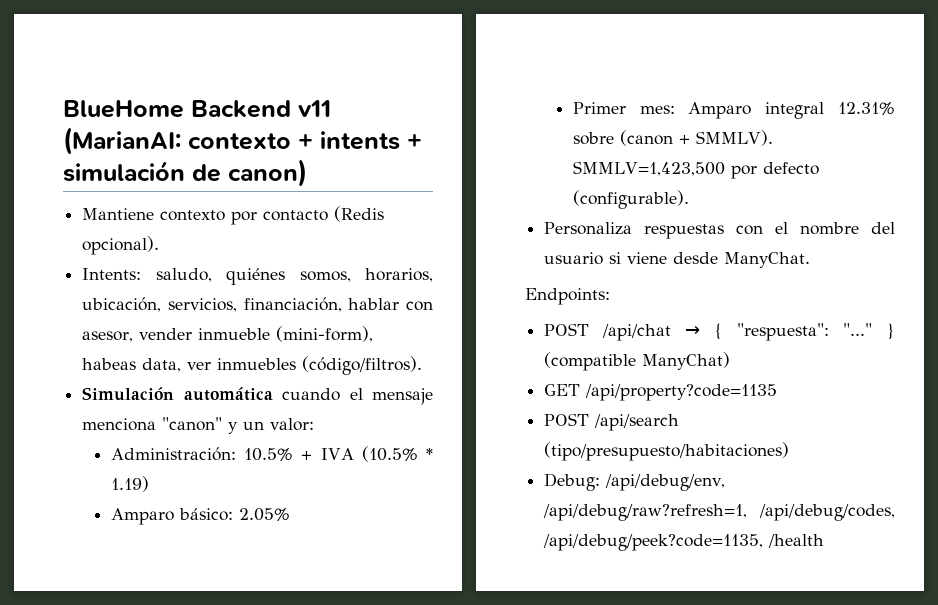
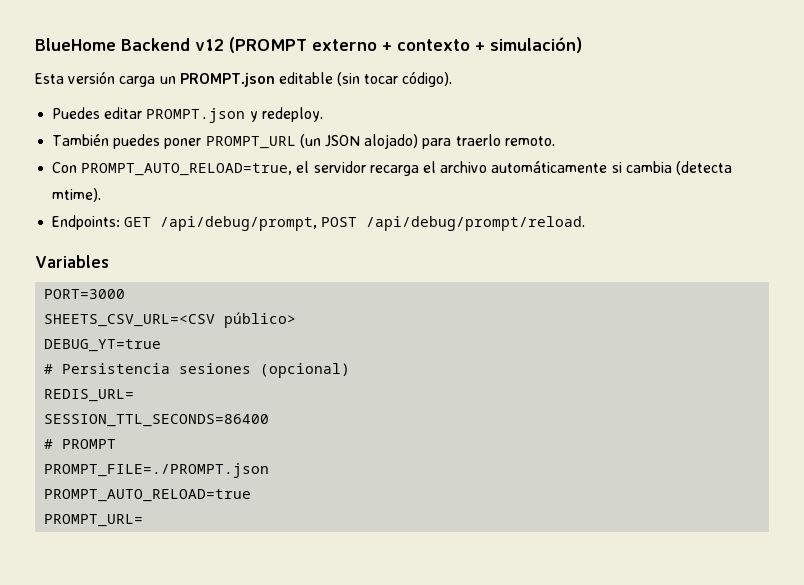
[298,100,331,117] [63,127,422,155] [63,159,307,187] [82,206,385,225] [82,236,160,255] [82,268,433,285] [82,297,433,312] [82,326,374,342] [82,356,423,375] [82,387,433,405] [82,417,315,434] [110,446,433,462] [110,476,149,492] [110,508,290,525] [572,102,895,119] [572,130,773,146] [572,161,819,179] [572,190,689,209] [544,222,895,239] [544,252,811,268] [525,288,610,305] [544,323,895,341] [544,352,731,371] [544,384,778,401] [544,413,680,431] [544,442,790,461] [544,473,726,491] [543,504,895,521] [543,534,825,551] v11 (MarianAI: contexto + intents + simulación de canon) // Mantiene contexto por contacto (Redis opcional). // Intents: saludo, quiénes somos, horarios, ubicación, servicios, financiación, hablar con asesor, vender inmueble (mini-form), habeas data, ver inmuebles (código/filtros). // Simulación automática cuando el mensaje menciona "canon" y un valor: // Administración: 10.5% + IVA (10.5% * 1.19) // Amparo básico: 2.05% // Primer mes: Amparo integral 12.31% sobre (canon + SMMLV). SMMLV=1,423,500 por defecto (configurable). // Personaliza respuestas con el nombre del usuario si viene desde ManyChat. // Endpoints: // POST /api/chat → { "respuesta": "..." } (compatible ManyChat) // GET /api/property?code=1135 // POST /api/search (tipo/presupuesto/habitaciones) // Debug: /api/debug/env, /api/debug/raw?refresh=1, /api/debug/codes, /api/debug/peek?code=1135, /health -> [195,37,582,53] [35,71,453,87] [52,107,323,123] [52,134,555,149] [52,161,732,176] [52,188,102,202] [52,215,586,231] [35,255,109,268] [44,289,126,299] [44,312,297,328] [44,339,162,352] [44,363,351,378] [44,389,135,402] [44,414,270,427] [44,439,117,449] [44,463,270,478] [44,489,252,502] [44,514,144,527] v12 (PROMPT externo + contexto + simulación) // Esta versión carga un PROMPT.json editable (sin tocar código). // Puedes editar PROMPT.json y redeploy. // También puedes poner PROMPT_URL (un JSON alojado) para traerlo remoto. // Con PROMPT_AUTO_RELOAD=true, el servidor recarga el archivo automáticamente si cambia (detecta mtime). // Endpoints: GET /api/debug/prompt, POST /api/debug/prompt/reload. // Variables // PORT=3000 // SHEETS_CSV_URL=<CSV público> // DEBUG_YT=true // # Persistencia sesiones (opcional) // REDIS_URL= // SESSION_TTL_SECONDS=86400 // # PROMPT // PROMPT_FILE=./PROMPT.json // PROMPT_AUTO_RELOAD=true // PROMPT_URL=

